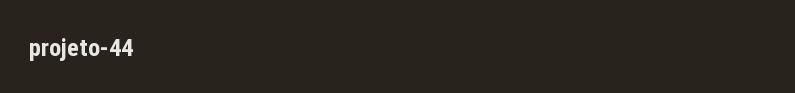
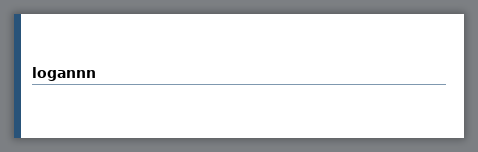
[29,38,133,61] projeto-44 -> [32,67,96,81] logannn

